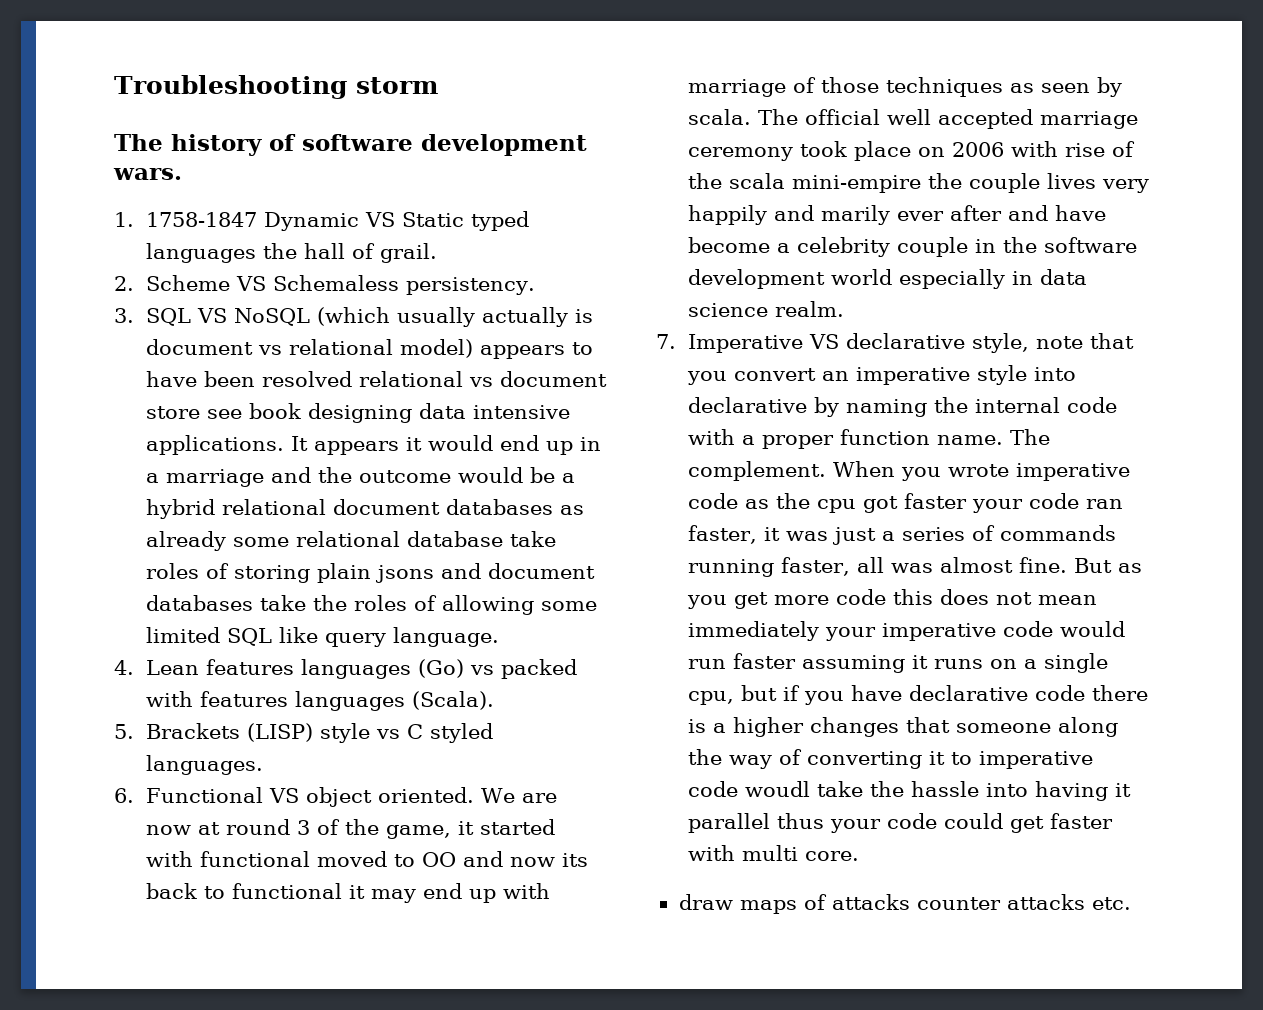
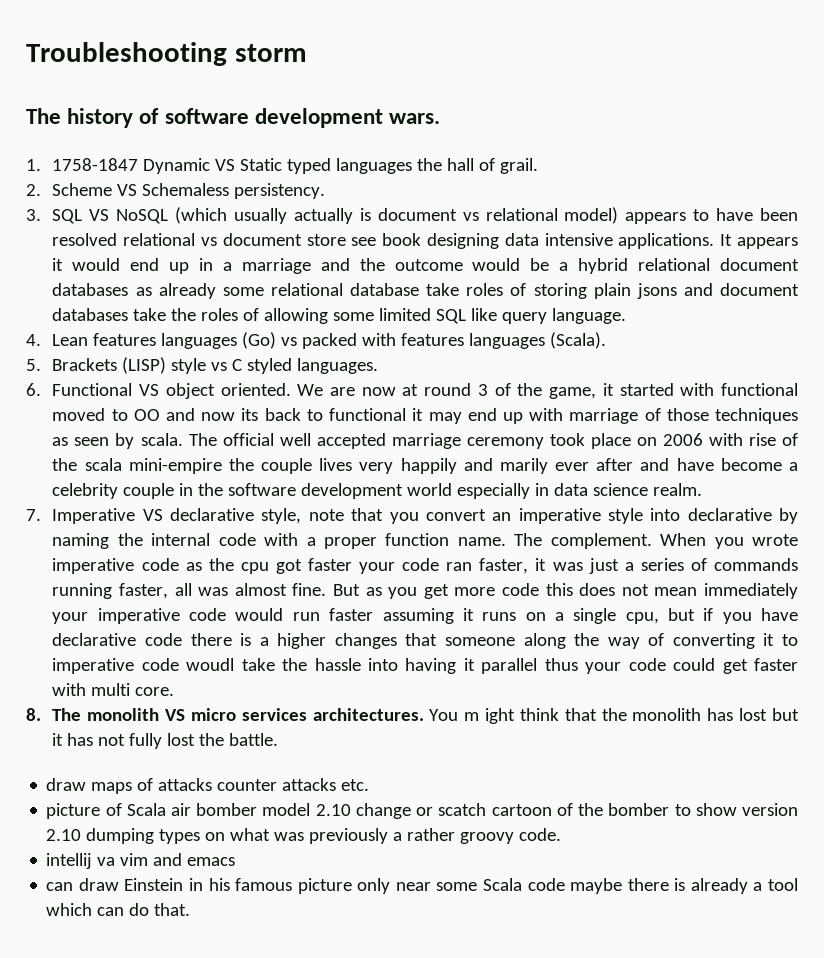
(859, 856) none -> [26,708,799,724] [52,733,279,749] // 8. The monolith VS micro services architectures. You m ight think that the monolith has lost but it has not fully lost the battle.
(1131, 903) none -> [46,803,798,819] [46,828,562,844] [46,853,236,869] [46,878,799,894] [46,903,191,916] // picture of Scala air bomber model 2.10 change or scatch cartoon of the bomber to show version 2.10 dumping types on what was previously a rather groovy code. // intellij va vim and emacs // can draw Einstein in his famous picture only near some Scala code maybe there is already a tool which can do that.

